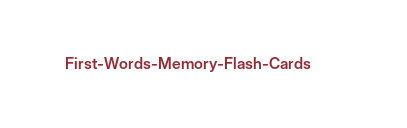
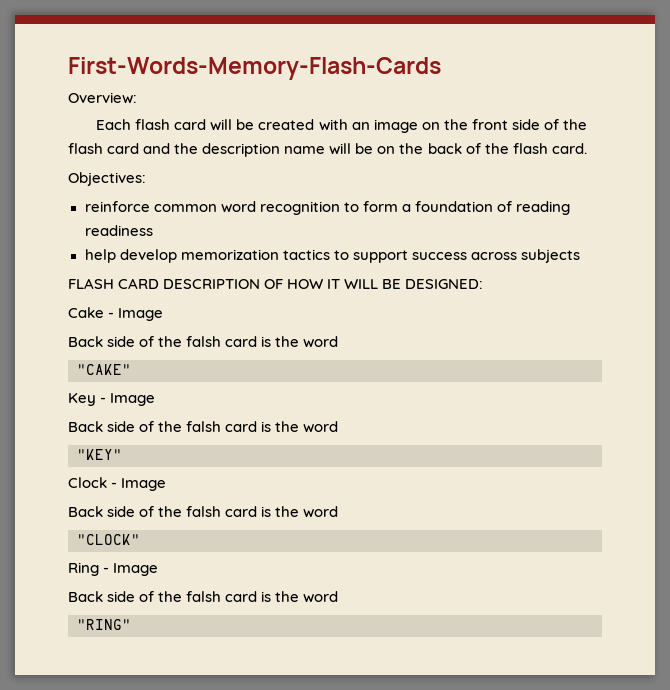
(311, 64) none -> [68,92,137,104] [96,119,587,133] [68,143,587,157] [68,172,146,186] [84,201,570,215] [84,225,153,236] [84,249,580,263] [68,278,484,289] [68,307,164,321] [68,336,339,348] [77,364,131,375] [68,393,156,406] [68,421,339,433] [77,449,122,460] [68,477,167,491] [68,506,339,518] [77,534,140,545] [68,562,159,576] [68,591,339,603] [77,619,131,630] // Overview: // Each flash card will be created with an image on the front side of the flash card and the description name will be on the back of the flash card. // Objectives: // reinforce common word recognition to form a foundation of reading readiness // help develop memorization tactics to support success across subjects // FLASH CARD DESCRIPTION OF HOW IT WILL BE DESIGNED: // Cake - Image // Back side of the falsh card is the word // "CAKE" // Key - Image // Back side of the falsh card is the word // "KEY" // Clock - Image // Back side of the falsh card is the word // "CLOCK" // Ring - Image // Back side of the falsh card is the word // "RING"

